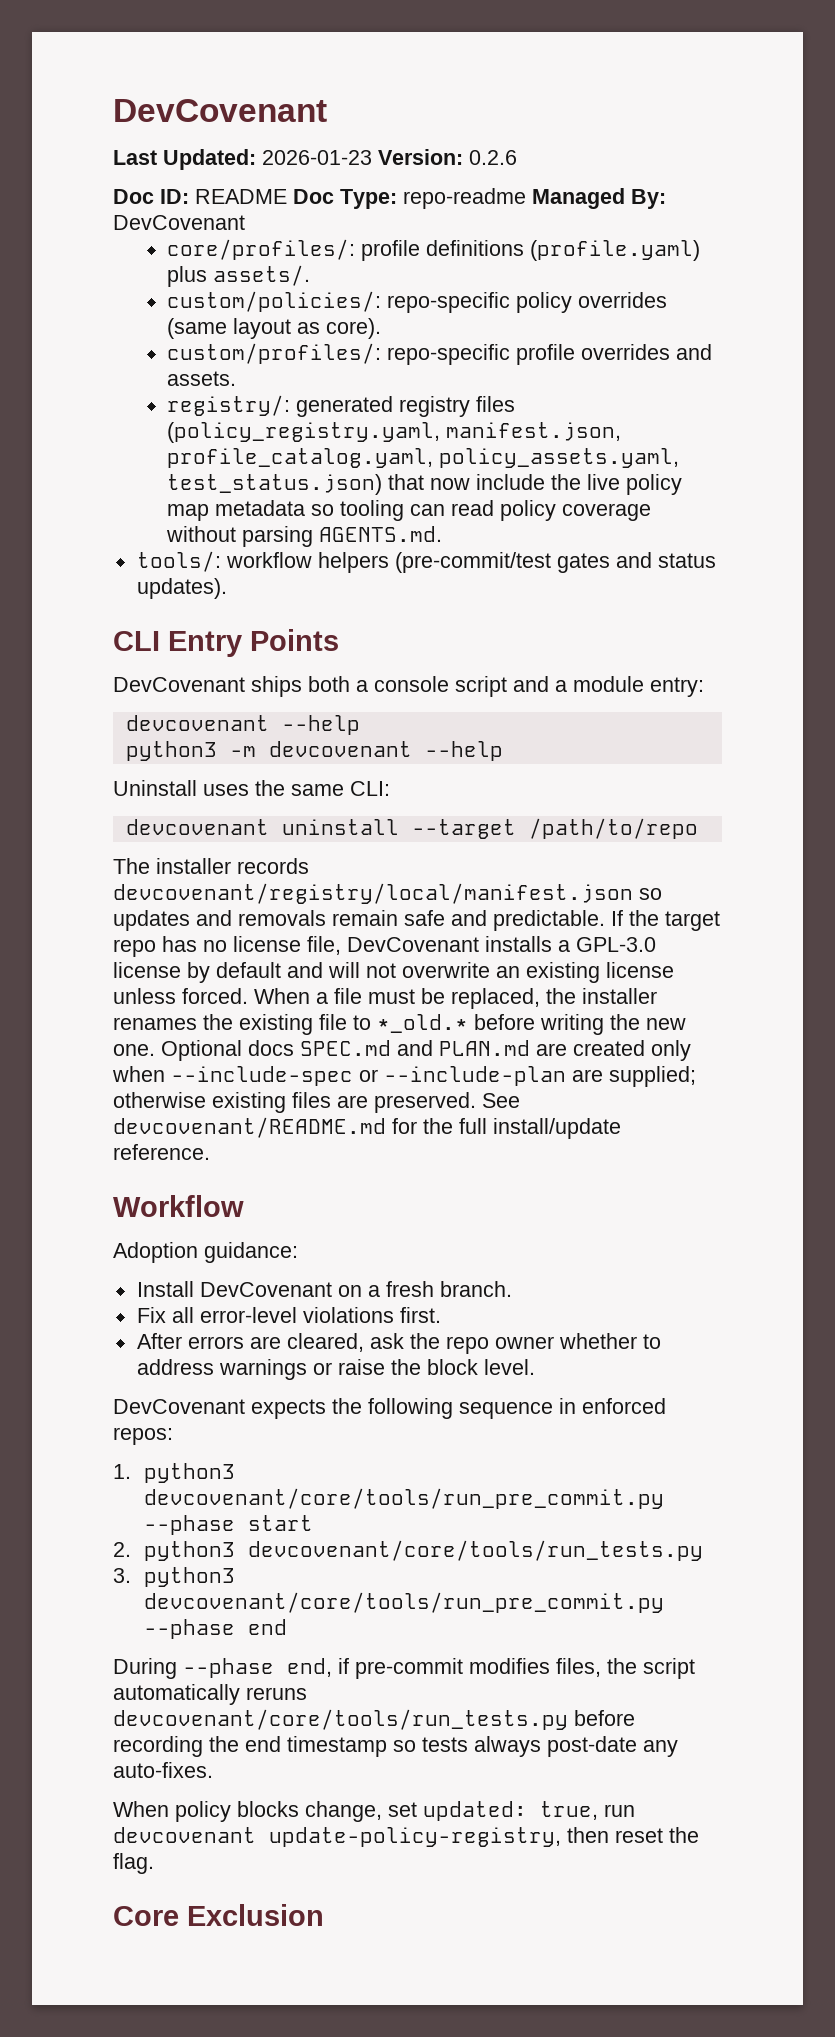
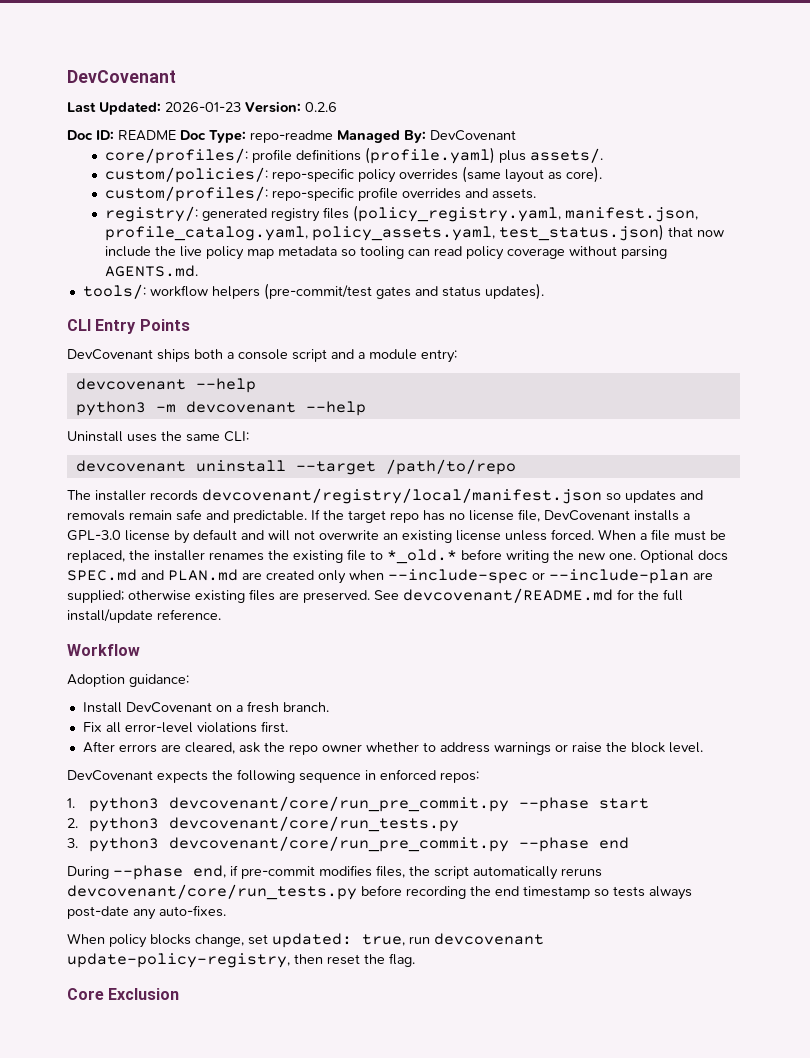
[143,1488,664,1509] devcovenant/core/tools/run_pre_commit.py -> [168,796,509,812] devcovenant/core/run_pre_commit.py
[247,1540,703,1561] devcovenant/core/tools/run_tests.py -> [168,816,459,832] devcovenant/core/run_tests.py
[143,1592,664,1613] devcovenant/core/tools/run_pre_commit.py -> [168,836,509,852] devcovenant/core/run_pre_commit.py
[113,1709,568,1730] devcovenant/core/tools/run_tests.py -> [67,884,357,900] devcovenant/core/run_tests.py

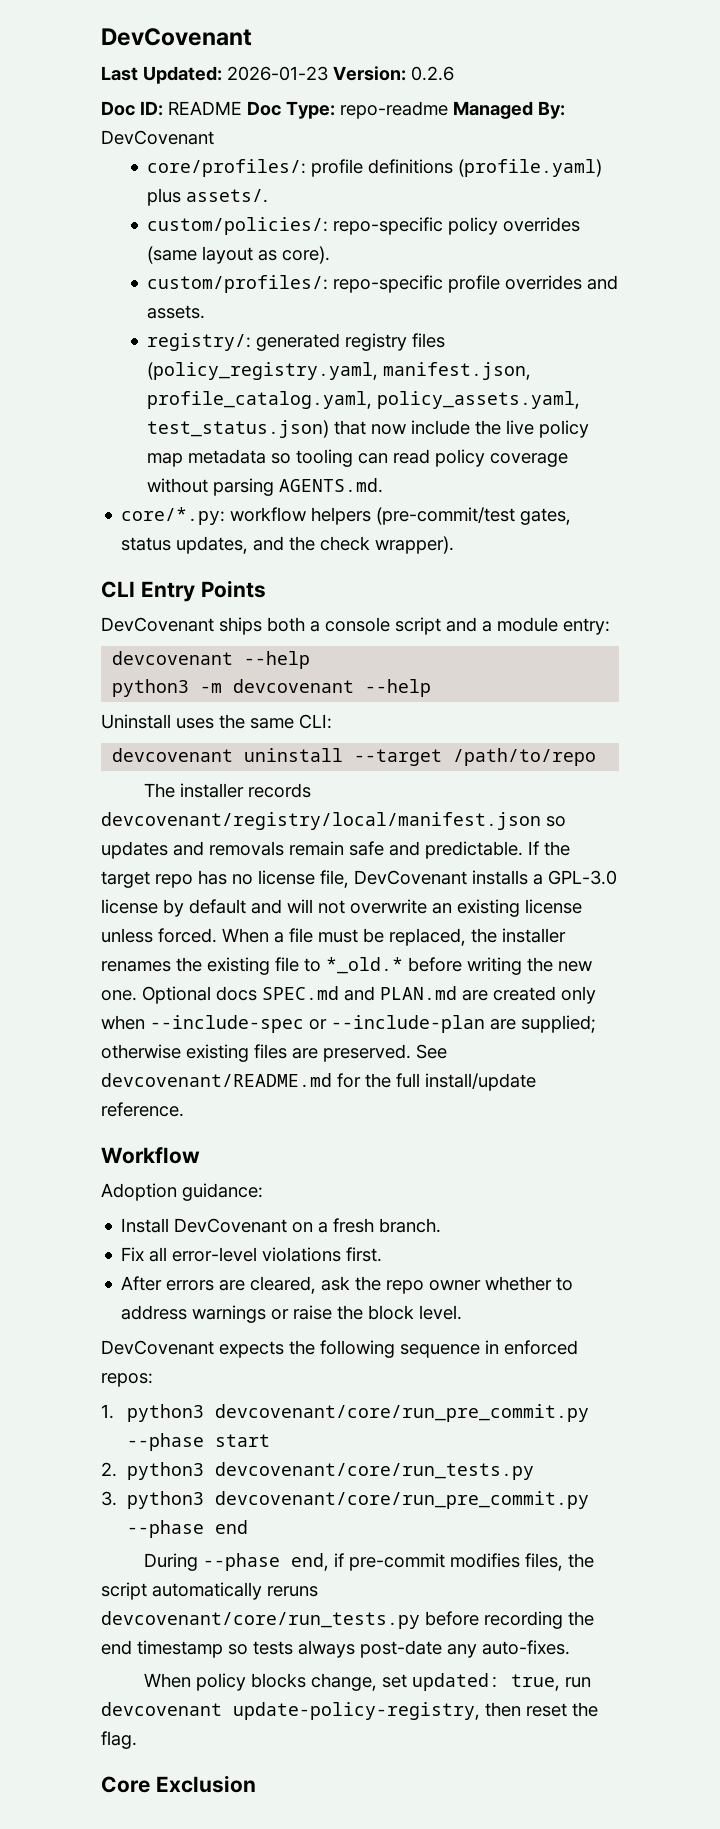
[82,284,146,299] tools/: -> [121,507,226,525] core/*.py:
[375,283,544,300] gates and status updates). -> [520,508,572,525] [121,536,455,554] gates, status updates, and the check wrapper).

